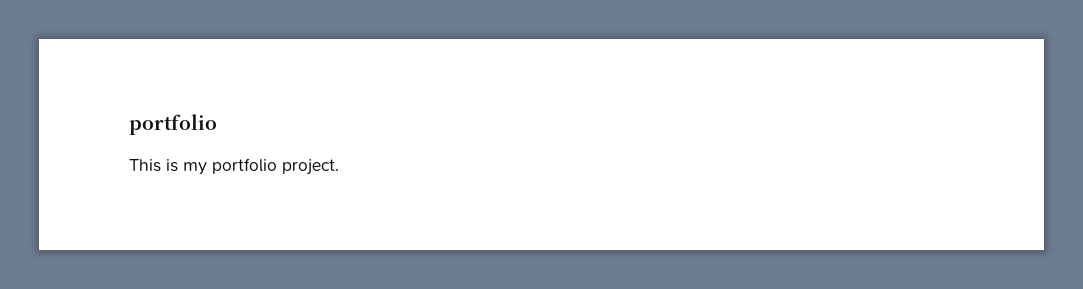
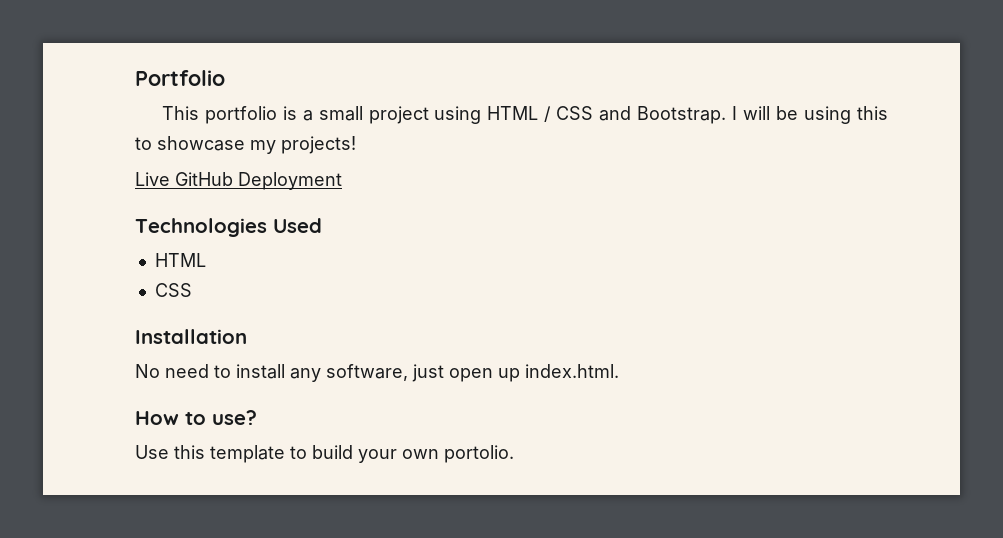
[129,114,217,135] portfolio -> [135,70,225,86] Portfolio
[166,158,339,175] is my portfolio project. -> [204,106,888,124] [135,136,356,154] [135,172,342,190] [135,218,322,237] [154,253,206,267] [154,283,192,297] [135,329,247,344] [135,364,619,382] [135,410,257,425] [135,445,514,463] portfolio is a small project using HTML / CSS and Bootstrap. I will be using this to showcase my projects! // Live GitHub Deployment // Technologies Used // HTML // CSS // Installation // No need to install any software, just open up index.html. // How to use? // Use this template to build your own portolio.

